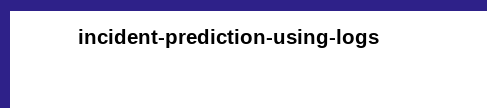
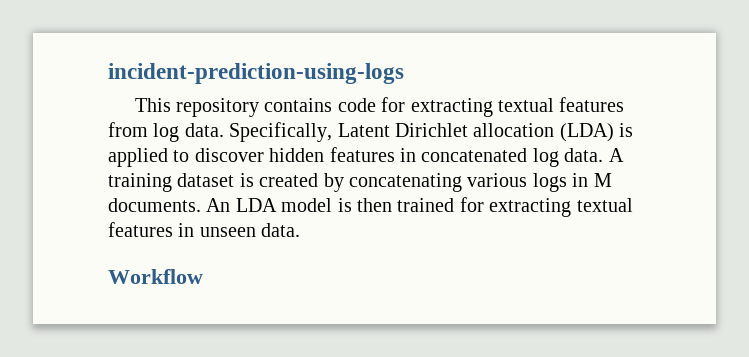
(379, 38) none -> [134,97,625,117] [108,122,634,142] [108,147,624,167] [108,173,612,192] [108,197,633,217] [108,222,301,237] [108,269,203,284] // This repository contains code for extracting textual features from log data. Specifically, Latent Dirichlet allocation (LDA) is applied to discover hidden features in concatenated log data. A training dataset is created by concatenating various logs in M documents. An LDA model is then trained for extracting textual features in unseen data. // Workflow

